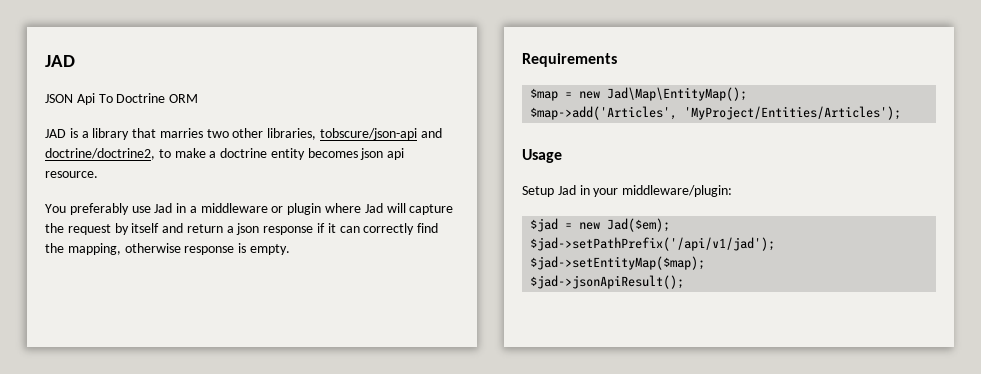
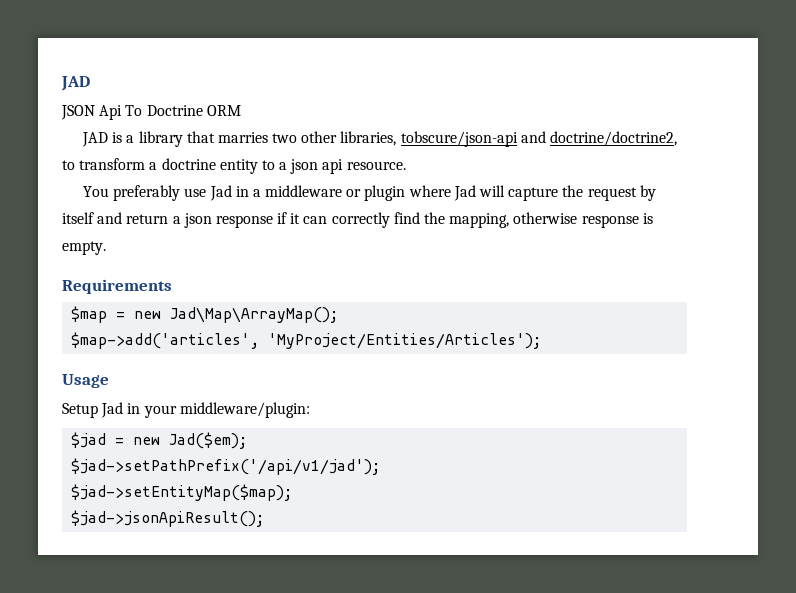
[174,148,206,158] make -> [79,158,146,170] transform
[307,148,358,158] becomes -> [261,160,288,170] to a
[607,87,748,101] [530,106,678,120] Jad\Map\EntityMap(); // $map->add('Articles', -> [170,307,339,323] [71,332,260,349] Jad\Map\ArrayMap(); // $map->add('articles',

